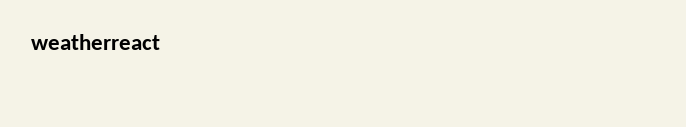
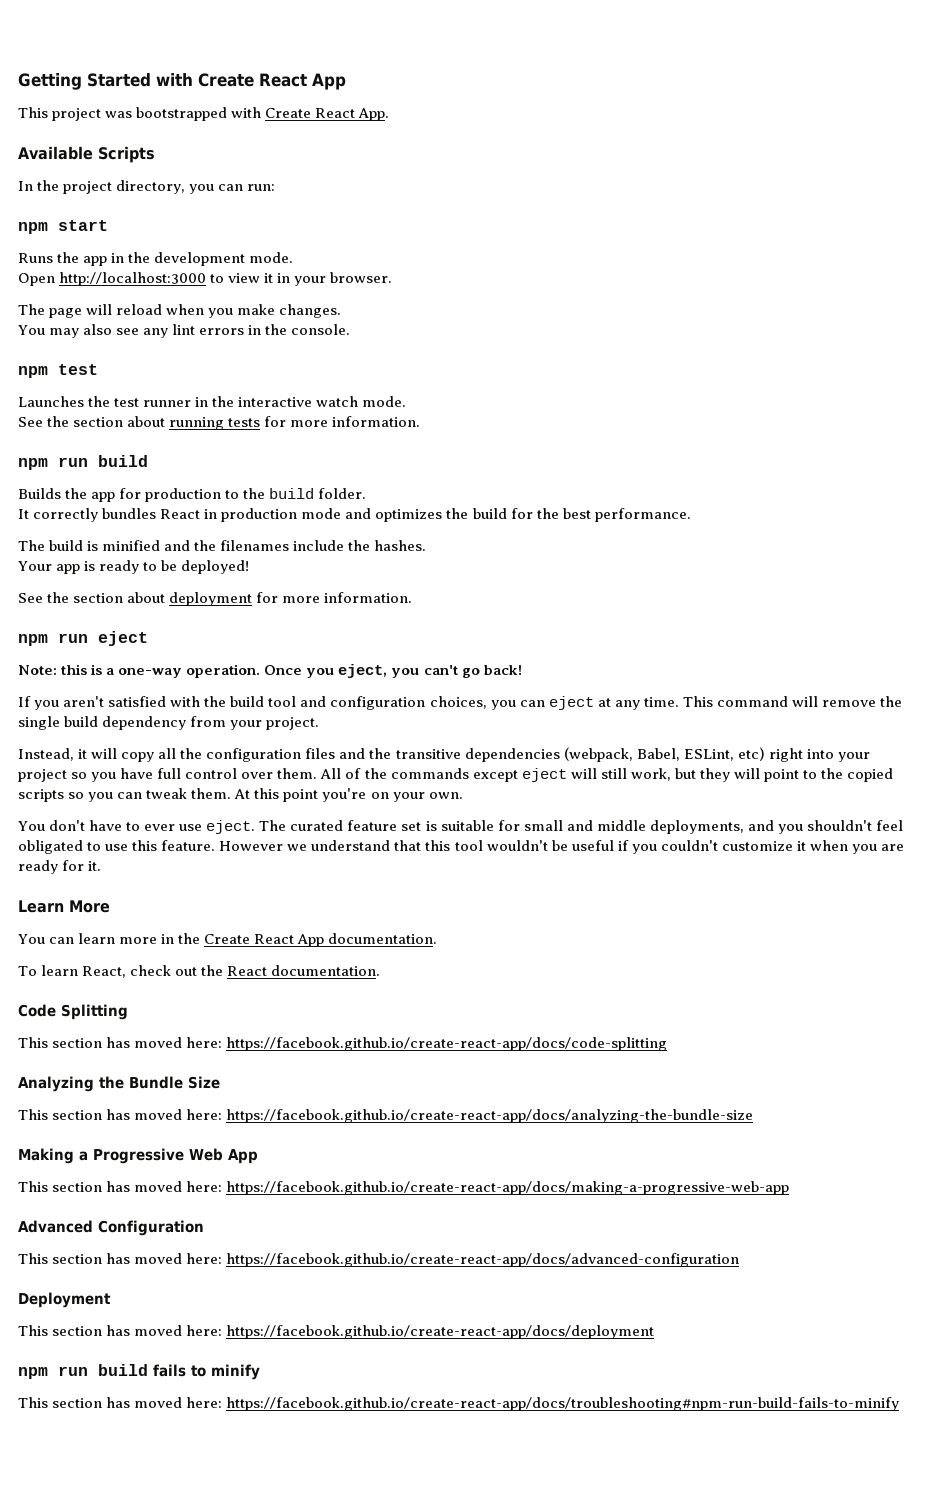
[31,34,160,50] weatherreact -> [18,73,346,90] [18,107,390,121] [18,146,155,163] [18,180,276,194] [18,220,108,234] [18,252,294,266] [18,272,393,286] [18,304,342,318] [18,324,351,338] [18,364,98,378] [18,396,407,407] [18,416,421,430] [18,455,148,470] [18,488,367,502] [18,508,691,522] [18,540,427,551] [18,560,250,574] [18,592,413,606] [18,631,148,646] [18,664,522,678] [18,696,903,710] [18,716,320,730] [18,747,870,762] [18,768,894,782] [18,788,463,802] [18,820,904,834] [18,840,905,854] [18,860,102,874] [18,900,110,913] [18,933,438,947] [18,965,381,978] [18,1004,128,1020] [18,1037,668,1051] [18,1076,220,1092] [18,1109,754,1123] [18,1148,258,1164] [18,1181,790,1195] [18,1220,204,1236] [18,1253,740,1267] [18,1292,111,1308] [18,1325,655,1339] [18,1364,260,1380] [18,1397,900,1411] Getting Started with Create React App // This project was bootstrapped with Create React App. // Available Scripts // In the project directory, you can run: // npm start // Runs the app in the development mode. // Open http://localhost:3000 to view it in your browser. // The page will reload when you make changes. // You may also see any lint errors in the console. // npm test // Launches the test runner in the interactive watch mode. // See the section about running tests for more information. // npm run build // Builds the app for production to the build folder. // It correctly bundles React in production mode and optimizes the build for the best performance. // The build is minified and the filenames include the hashes. // Your app is ready to be deployed! // See the section about deployment for more information. // npm run eject // Note: this is a one-way operation. Once you eject, you can't go back! // If you aren't satisfied with the build tool and configuration choices, you can eject at any time. This command will remove the single build dependency from your project. // Instead, it will copy all the configuration files and the transitive dependencies (webpack, Babel, ESLint, etc) right into your project so you have full control over them. All of the commands except eject will still work, but they will point to the copied scripts so you can tweak them. At this point you're on your own. // You don't have to ever use eject. The curated feature set is suitable for small and middle deployments, and you shouldn't feel obligated to use this feature. However we understand that this tool wouldn't be useful if you couldn't customize it when you are ready for it. // Learn More // You can learn more in the Create React App documentation. // To learn React, check out the React documentation. // Code Splitting // This section has moved here: https://facebook.github.io/create-react-app/docs/code-splitting // Analyzing the Bundle Size // This section has moved here: https://facebook.github.io/create-react-app/docs/analyzing-the-bundle-size // Making a Progressive Web App // This section has moved here: https://facebook.github.io/create-react-app/docs/making-a-progressive-web-app // Advanced Configuration // This section has moved here: https://facebook.github.io/create-react-app/docs/advanced-configuration // Deployment // This section has moved here: https://facebook.github.io/create-react-app/docs/deployment // npm run build fails to minify // This section has moved here: https://facebook.github.io/create-react-app/docs/troubleshooting#npm-run-build-fails-to-minify

